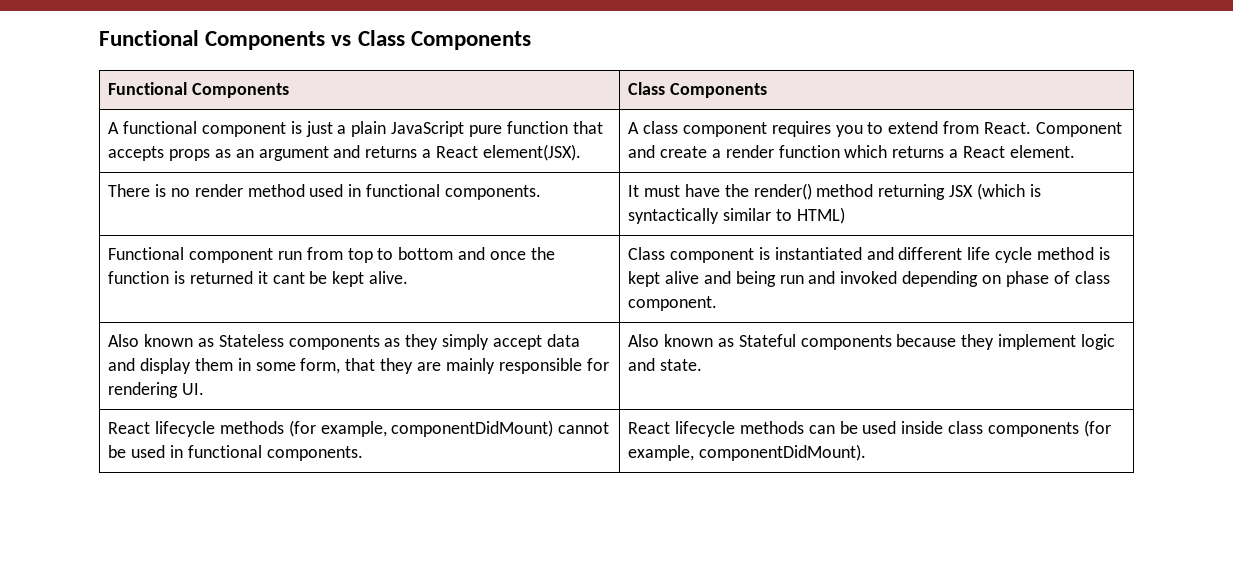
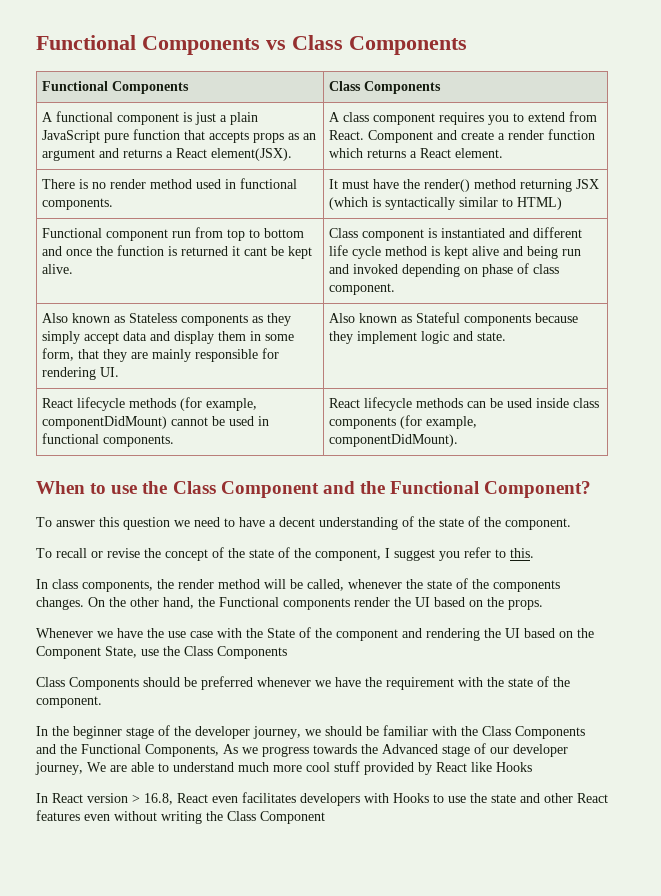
(867, 452) none -> [36,481,592,498] [36,516,571,530] [36,547,534,561] [36,578,560,592] [36,597,543,610] [36,627,594,641] [36,646,287,659] [36,676,570,690] [36,696,102,708] [36,725,585,739] [36,743,568,757] [35,761,532,775] [36,792,608,806] [36,810,325,824] // When to use the Class Component and the Functional Component? // To answer this question we need to have a decent understanding of the state of the component. // To recall or revise the concept of the state of the component, I suggest you refer to this. // In class components, the render method will be called, whenever the state of the components changes. On the other hand, the Functional components render the UI based on the props. // Whenever we have the use case with the State of the component and rendering the UI based on the Component State, use the Class Components // Class Components should be preferred whenever we have the requirement with the state of the component. // In the beginner stage of the developer journey, we should be familiar with the Class Components and the Functional Components, As we progress towards the Advanced stage of our developer journey, We are able to understand much more cool stuff provided by React like Hooks // In React version > 16.8, React even facilitates developers with Hooks to use the state and other React features even without writing the Class Component

